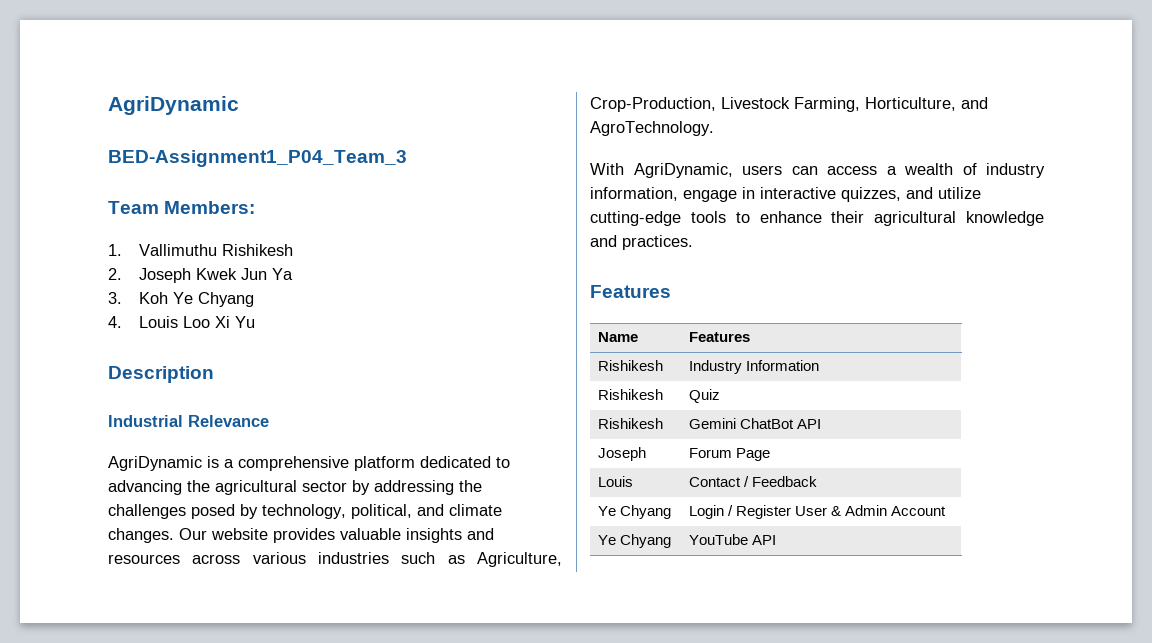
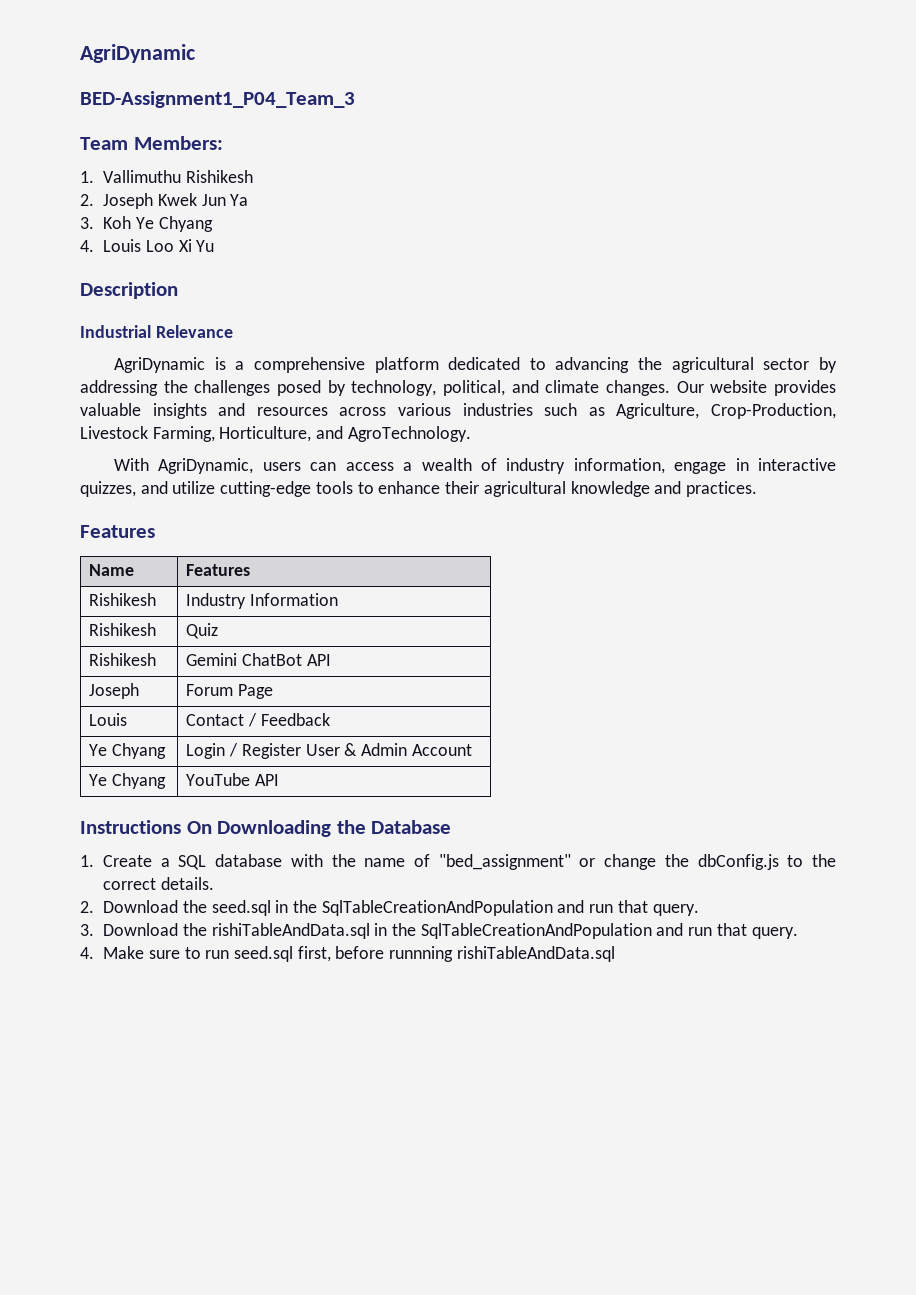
(777, 540) none -> [80,820,452,837] [80,854,836,870] [103,877,214,890] [80,900,699,916] [80,923,798,939] [80,946,615,962] // Instructions On Downloading the Database // 1. Create a SQL database with the name of "bed_assignment" or change the dbConfig.js to the correct details. // 2. Download the seed.sql in the SqlTableCreationAndPopulation and run that query. // 3. Download the rishiTableAndData.sql in the SqlTableCreationAndPopulation and run that query. // 4. Make sure to run seed.sql first, before runnning rishiTableAndData.sql

